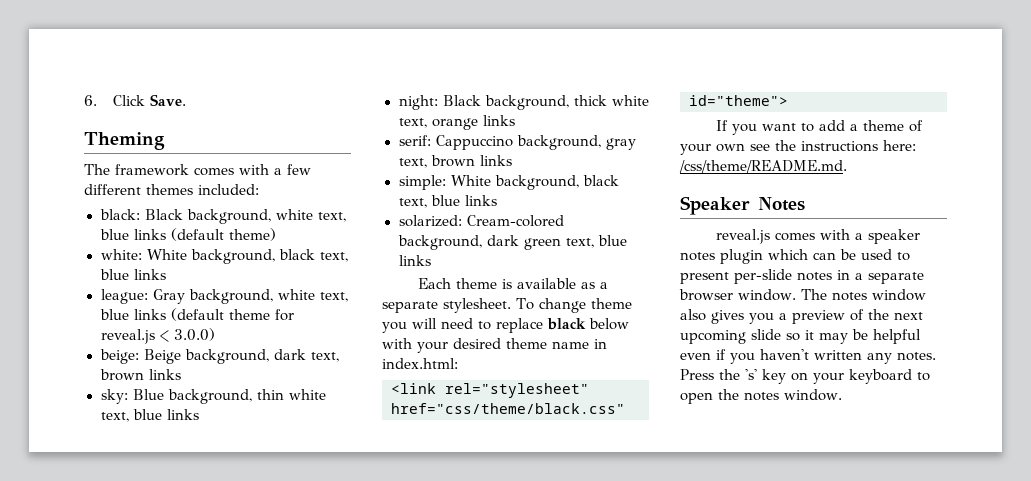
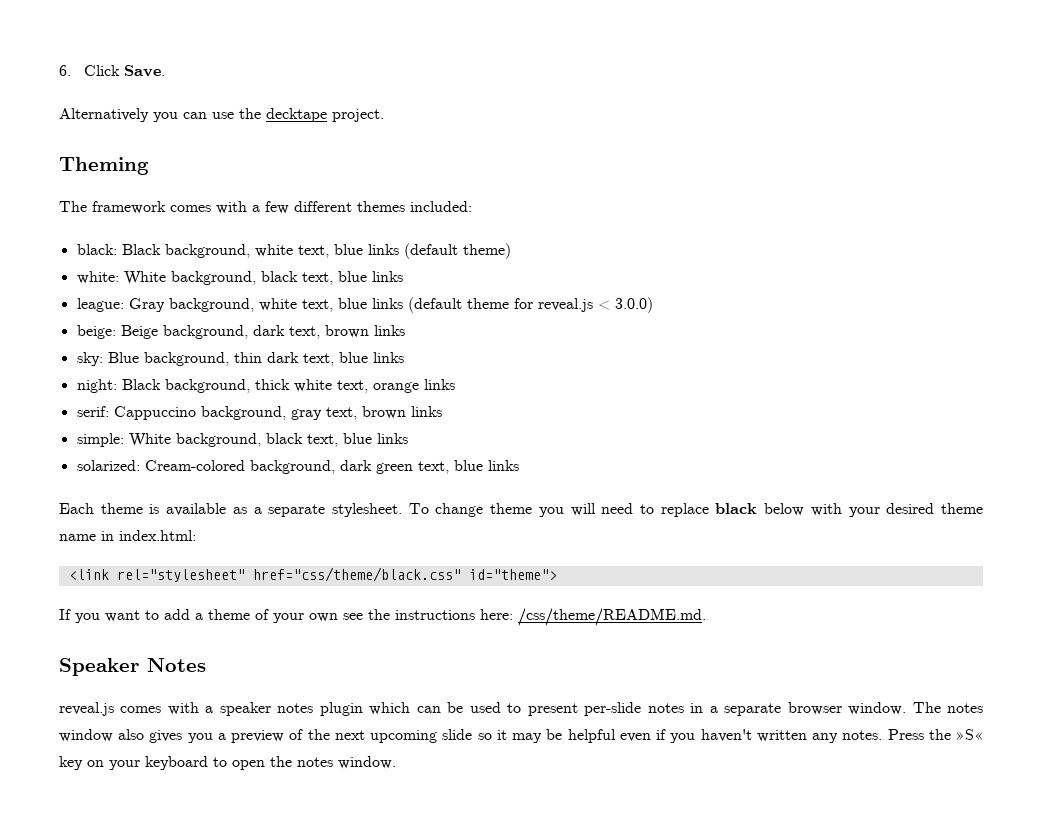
(187, 100) none -> [59,108,384,122] // Alternatively you can use the decktape project.
[288,389,326,400] white -> [266,352,299,363] dark
[745,369,757,380] 's' -> [956,729,984,740] »S«

